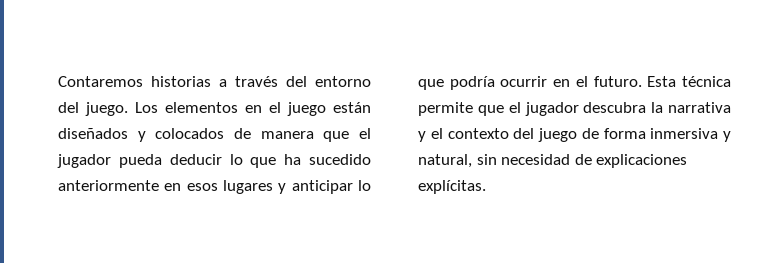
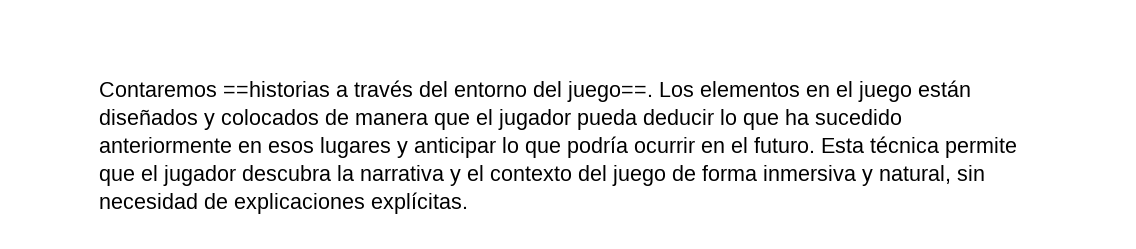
[151,76,211,87] historias -> [223,81,330,97] ==historias
[85,102,128,116] juego. -> [567,81,653,102] juego==.

